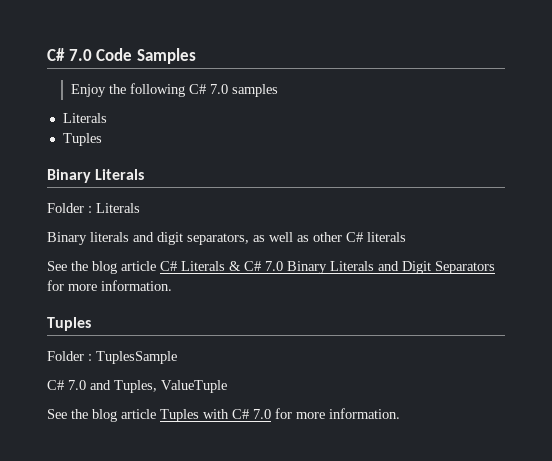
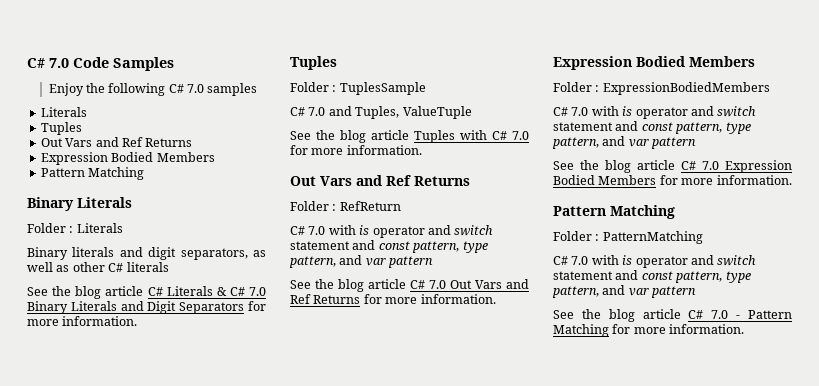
(102, 139) none -> [40,137,193,147] [40,152,215,165] [40,167,145,180] // Out Vars and Ref Returns // Expression Bodied Members // Pattern Matching
(400, 413) none -> [290,175,470,186] [290,201,401,211] [290,225,494,238] [290,240,488,253] [289,255,434,268] [290,279,529,292] [290,294,496,304] [553,56,755,70] [553,82,770,95] [553,106,757,119] [553,121,751,134] [552,136,697,149] [553,160,792,173] [553,175,792,185] [553,205,675,219] [553,231,703,244] [553,255,757,268] [553,270,751,283] [552,285,697,298] [553,309,792,322] [553,324,745,337] // Out Vars and Ref Returns // Folder : RefReturn // C# 7.0 with is operator and switch statement and const pattern, type pattern, and var pattern // See the blog article C# 7.0 Out Vars and Ref Returns for more information. // Expression Bodied Members // Folder : ExpressionBodiedMembers // C# 7.0 with is operator and switch statement and const pattern, type pattern, and var pattern // See the blog article C# 7.0 Expression Bodied Members for more information. // Pattern Matching // Folder : PatternMatching // C# 7.0 with is operator and switch statement and const pattern, type pattern, and var pattern // See the blog article C# 7.0 - Pattern Matching for more information.

